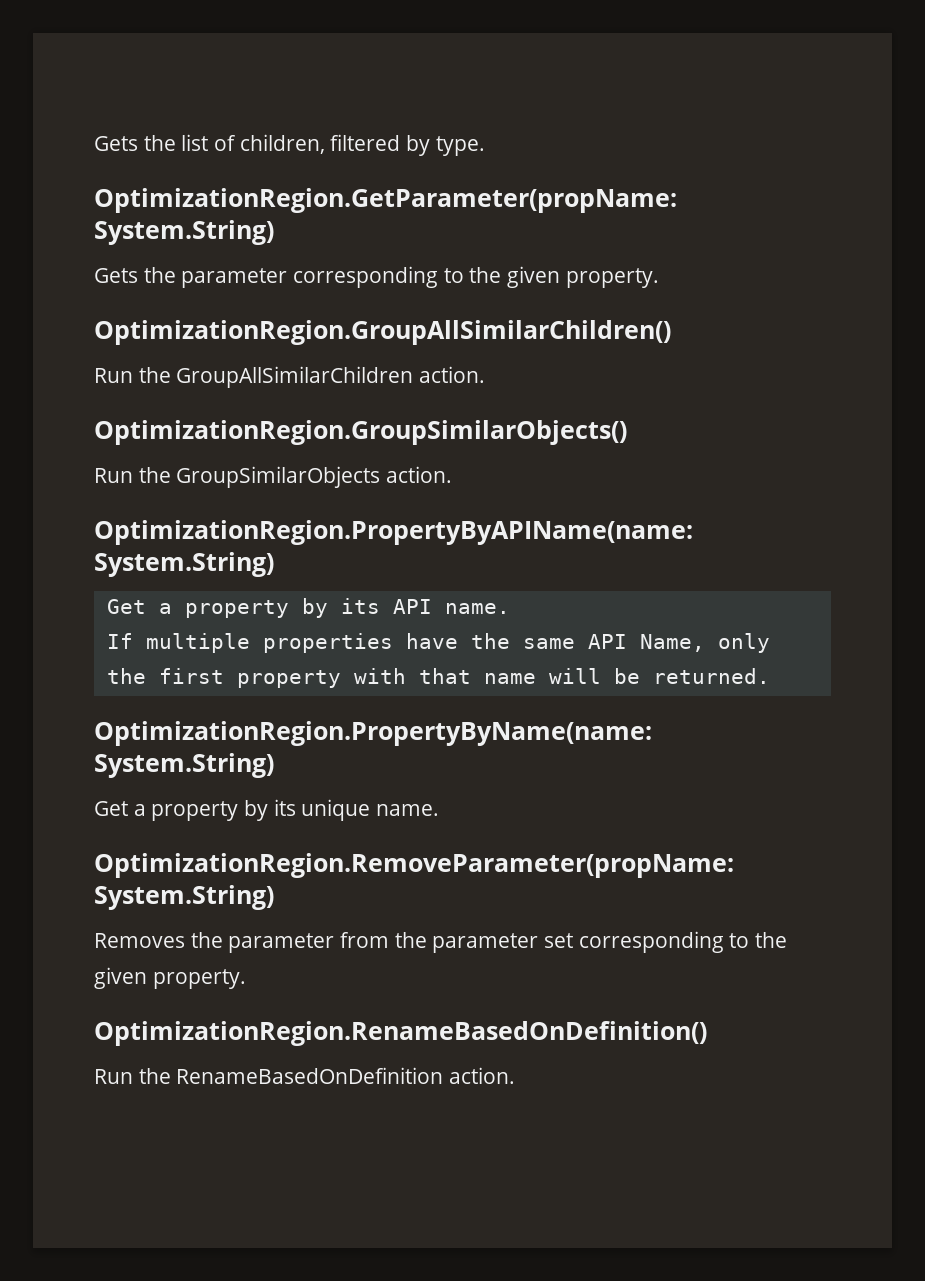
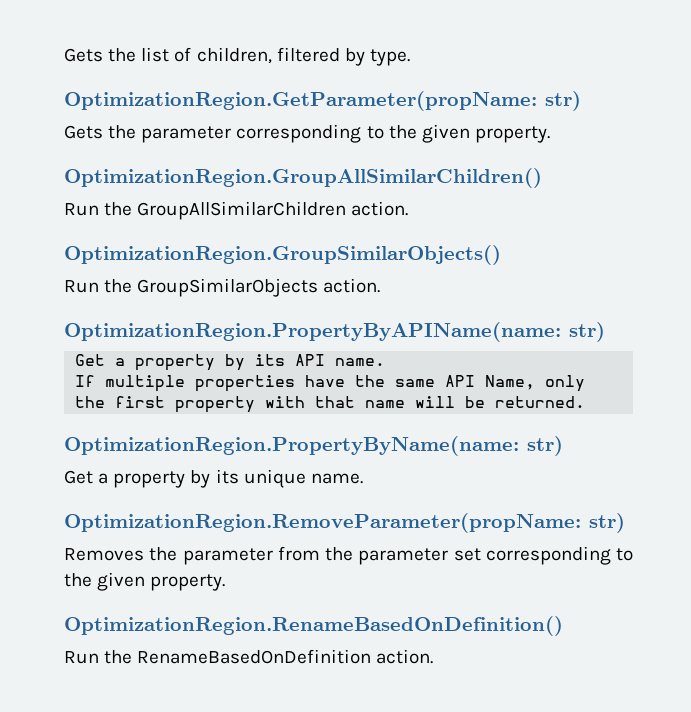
[94,220,274,245] System.String) -> [545,91,581,111] str)
[94,552,274,577] System.String) -> [569,322,605,342] str)
[94,753,274,778] System.String) -> [527,436,563,456] str)
[94,885,274,910] System.String) -> [589,513,625,533] str)

